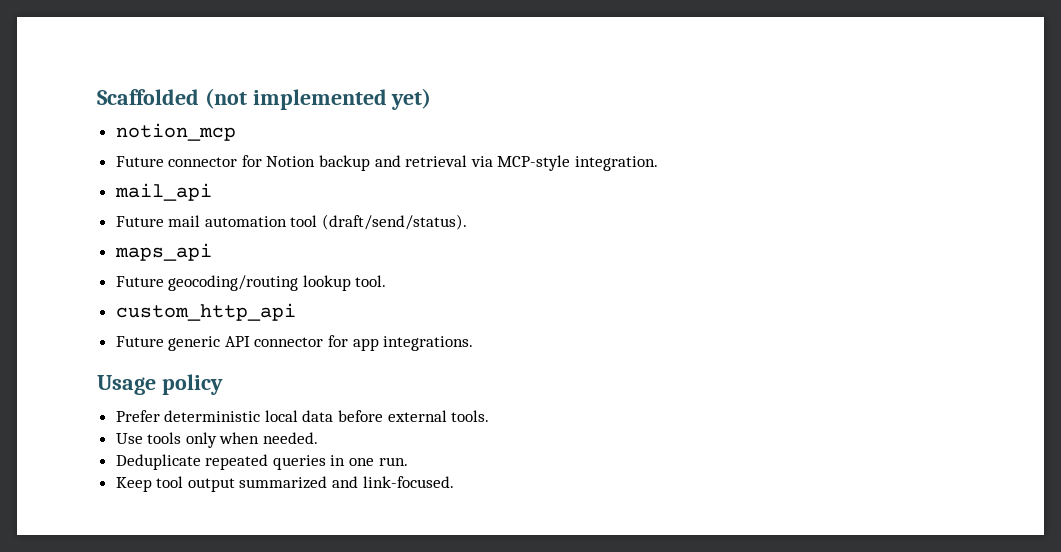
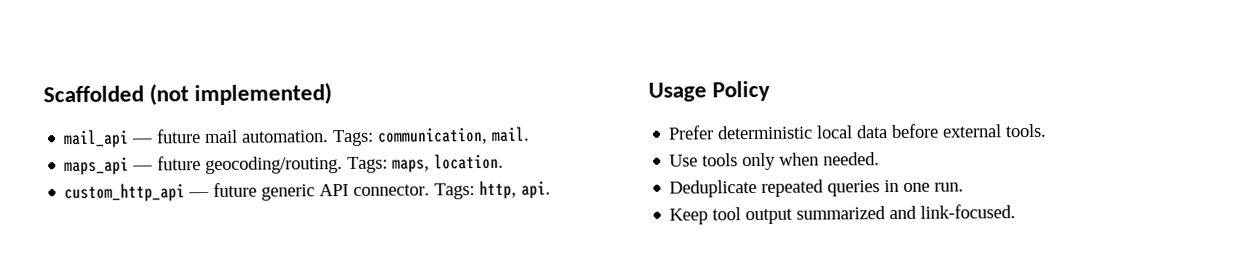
[252,88,432,110] [115,123,236,141] [115,155,659,171] [114,183,212,201] [115,214,468,230] [114,243,212,261] [115,275,387,291] [115,303,296,321] [115,335,474,351] implemented yet) // notion_mcp // Future connector for Notion backup and retrieval via MCP-style integration. // mail_api // Future mail automation tool (draft/send/status). // maps_api // Future geocoding/routing lookup tool. // custom_http_api // Future generic API connector for app integrations. -> [194,82,333,106] [63,126,531,149] [64,153,505,176] [64,180,552,203] implemented) // mail_api — future mail automation. Tags: communication, mail. // maps_api — future geocoding/routing. Tags: maps, location. // custom_http_api — future generic API connector. Tags: http, api.
[161,374,223,395] policy -> [712,80,771,102] Policy

